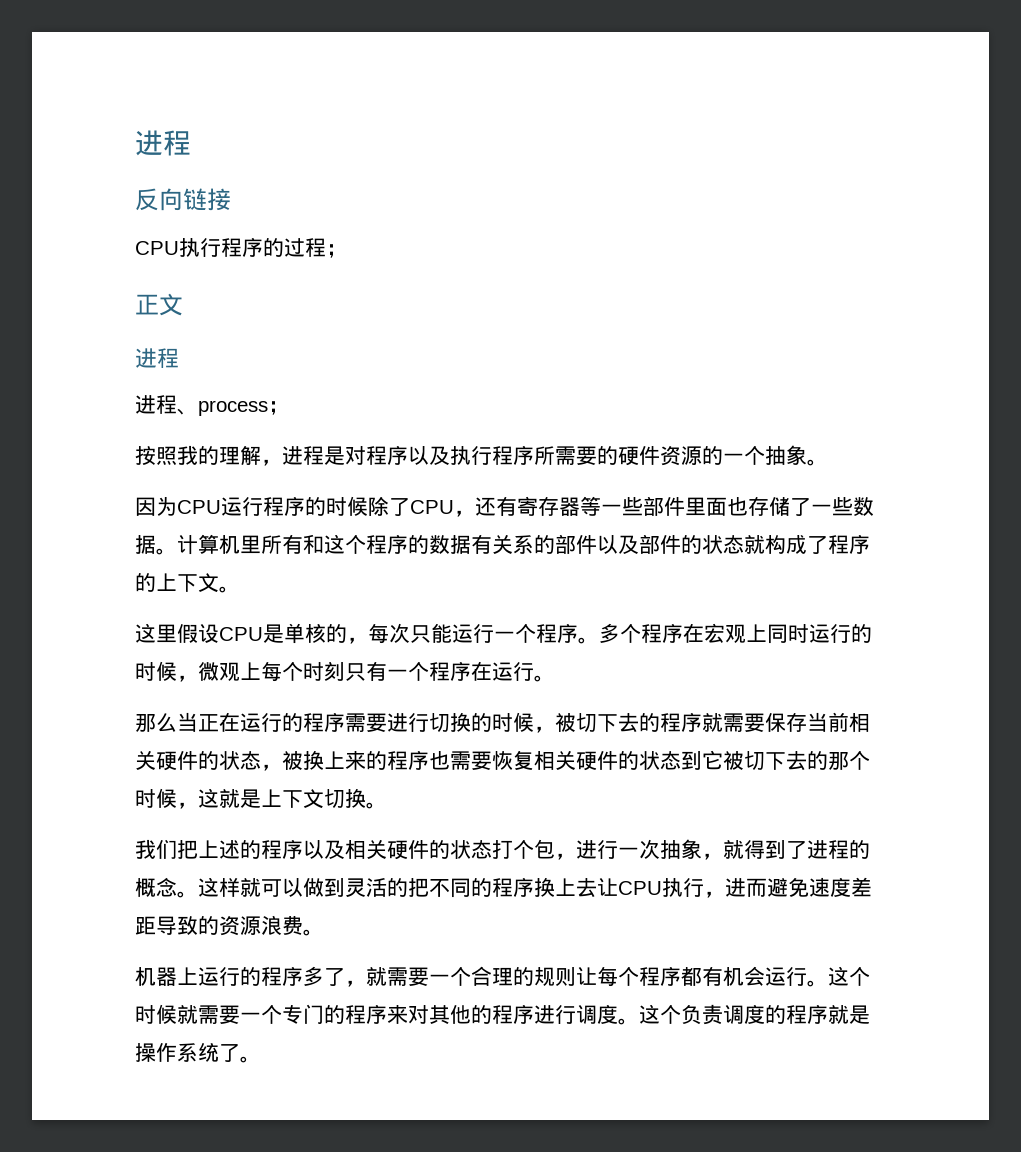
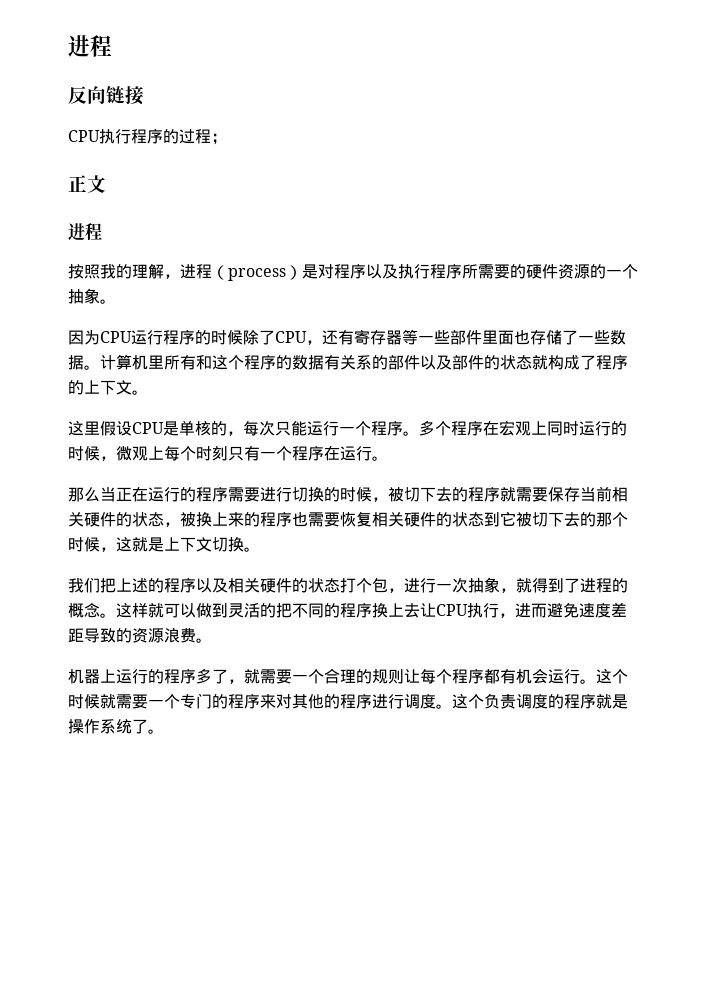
[135,395,289,416] // 进程、process； -> (102, 232) none
(324, 455) none -> [212,265,302,281] （process）

